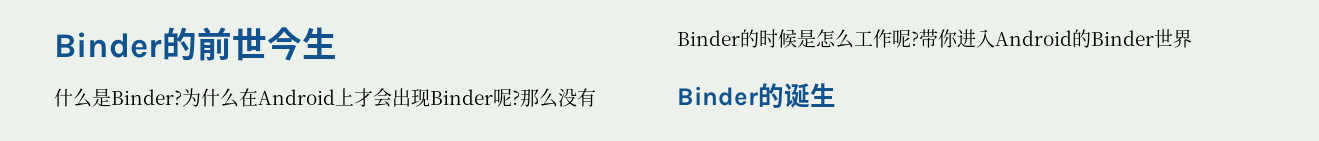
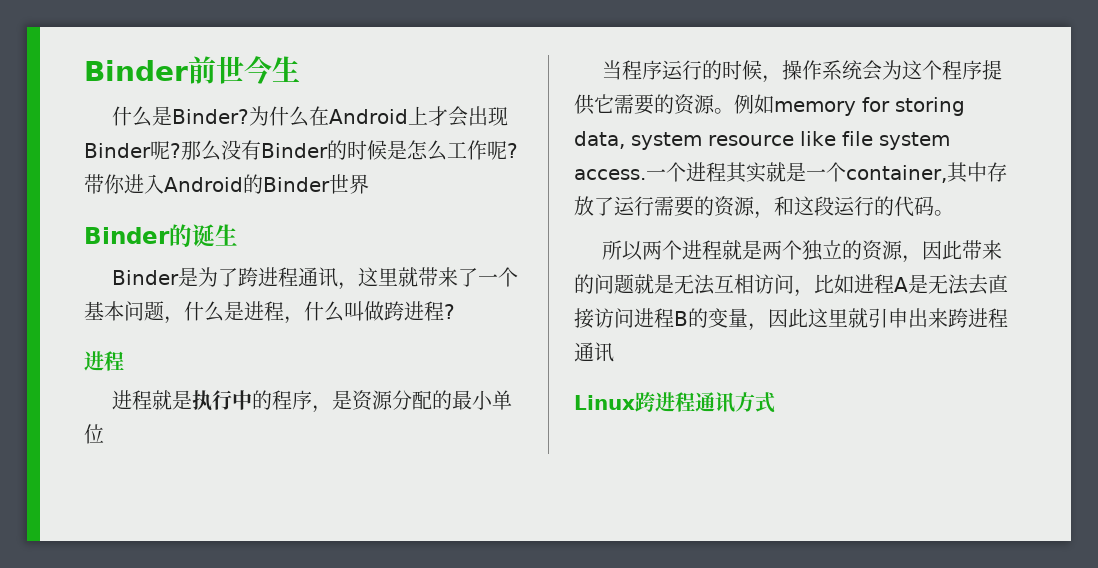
[54,27,197,61] Binder的 -> [84,60,188,81] Binder
(836, 95) none -> [111,267,518,290] [84,301,455,324] [84,351,124,371] [111,390,512,413] [84,424,104,444] [601,60,1002,83] [574,94,965,116] [574,131,950,150] [574,162,1007,183] [574,196,954,219] [601,240,1002,263] [574,274,1008,297] [574,308,1008,331] [574,342,614,362] [574,392,775,413] // Binder是为了跨进程通讯，这里就带来了一个基本问题，什么是进程，什么叫做跨进程? // 进程 // 进程就是执行中的程序，是资源分配的最小单位 // 当程序运行的时候，操作系统会为这个程序提供它需要的资源。例如memory for storing data, system resource like file system access.一个进程其实就是一个container,其中存放了运行需要的资源，和这段运行的代码。 // 所以两个进程就是两个独立的资源，因此带来的问题就是无法互相访问，比如进程A是无法去直接访问进程B的变量，因此这里就引申出来跨进程通讯 // Linux跨进程通讯方式

